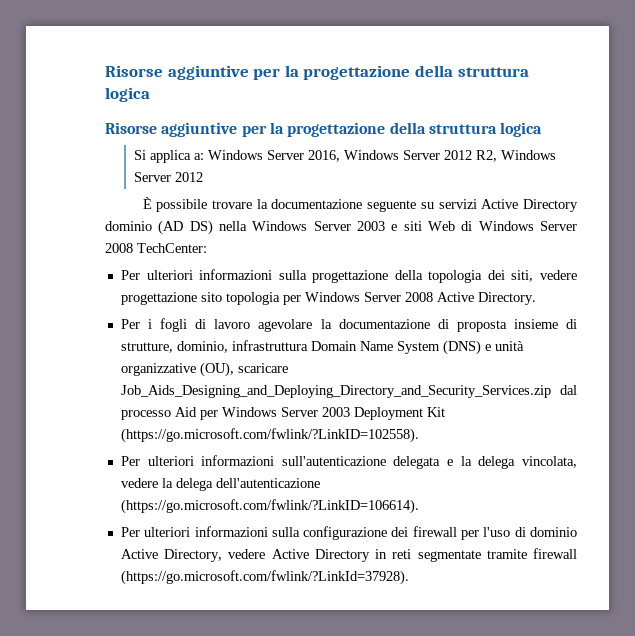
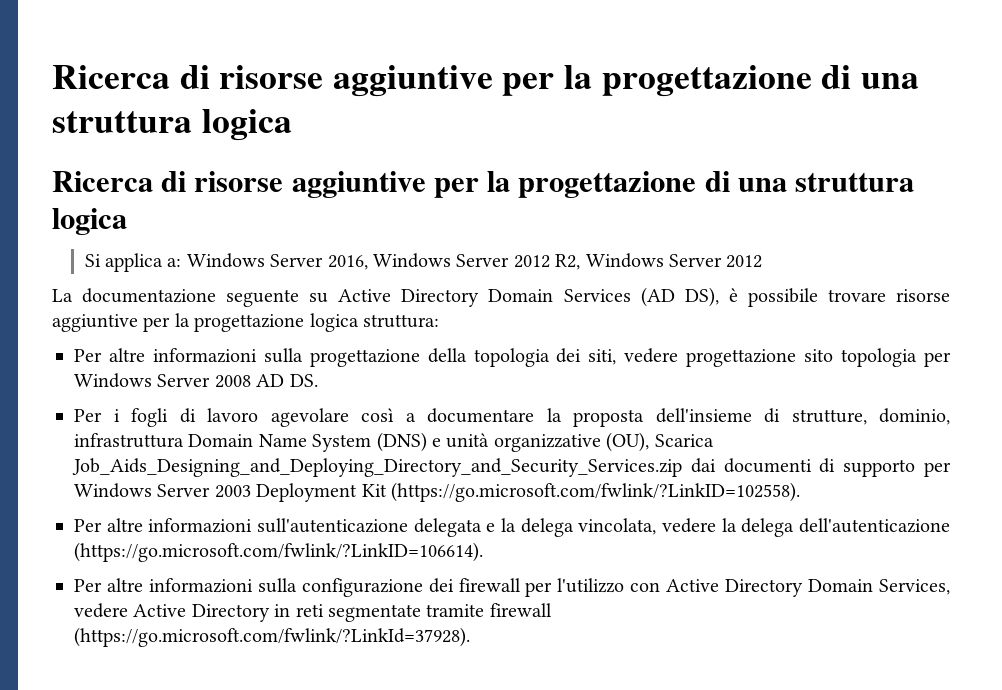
[105,65,529,80] [105,87,150,102] [105,122,426,137] Risorse aggiuntive per la progettazione della struttura logica // Risorse aggiuntive per la progettazione della -> [52,65,919,97] [52,109,292,141] [52,171,787,198] Ricerca di risorse aggiuntive per la progettazione di una struttura logica // Ricerca di risorse aggiuntive per la progettazione di una
[142,197,268,212] È possibile trovare la -> [52,289,73,302] La
[438,199,578,212] [105,220,577,235] [105,243,207,253] [120,270,193,280] servizi Active Directory dominio (AD DS) nella Windows Server 2003 e siti Web di Windows Server 2008 TechCenter: // Per ulteriori -> [338,287,951,307] [52,313,439,332] [74,348,145,362] Active Directory Domain Services (AD DS), è possibile trovare risorse aggiuntive per la progettazione logica struttura: // Per altre
[436,292,536,305] Active Directory. -> [256,374,318,387] AD DS.
[320,319,558,332] la documentazione di proposta insieme -> [361,408,752,427] così a documentare la proposta dell'insieme
[237,363,288,373] [120,385,577,398] [120,407,197,420] scaricare Job_Aids_Designing_and_Deploying_Directory_and_Security_Services.zip dal processo Aid -> [654,434,714,447] [72,458,916,477] Scarica Job_Aids_Designing_and_Deploying_Directory_and_Security_Services.zip dai documenti di supporto
[147,456,194,466] ulteriori -> [106,518,143,532] altre
[144,527,191,537] ulteriori -> [106,578,143,592] altre
[483,527,577,537] [120,549,223,562] l'uso di dominio Active Directory, -> [557,578,950,597] l'utilizzo con Active Directory Domain Services,

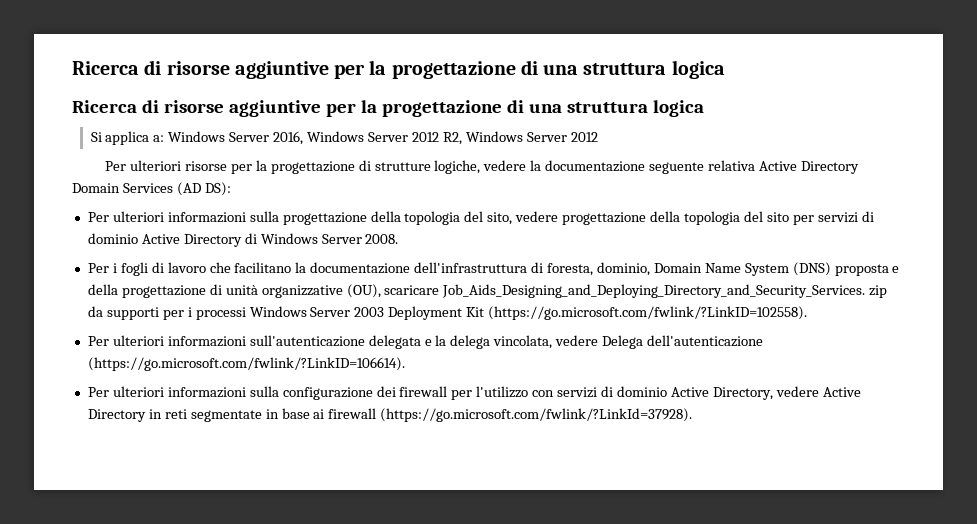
[52,289,73,302] La -> [105,160,542,174] Per ulteriori risorse per la progettazione di strutture logiche, vedere la
[309,293,329,303] su -> [708,160,756,171] relativa
[684,287,951,307] [52,313,439,332] [74,348,145,362] DS), è possibile trovare risorse aggiuntive per la progettazione logica struttura: // Per altre -> [204,182,231,196] [87,211,164,222] DS): // Per ulteriori
[556,348,951,367] [74,373,318,388] dei siti, vedere progettazione sito topologia per Windows Server 2008 AD DS. -> [464,211,874,225] [87,233,399,247] del sito, vedere progettazione della topologia del sito per servizi di dominio Active Directory di Windows Server 2008.
[270,408,950,427] [74,432,714,452] [72,458,951,477] agevolare così a documentare la proposta dell'insieme di strutture, dominio, infrastruttura Domain Name System (DNS) e unità organizzative (OU), Scarica Job_Aids_Designing_and_Deploying_Directory_and_Security_Services.zip dai documenti di supporto per -> [209,262,900,276] [87,284,888,298] [87,306,246,320] che facilitano la documentazione dell'infrastruttura di foresta, dominio, Domain Name System (DNS) proposta e della progettazione di unità organizzative (OU), scaricare Job_Aids_Designing_and_Deploying_Directory_and_Security_Services. zip da supporti per i processi
[106,518,143,532] altre -> [112,335,164,346] ulteriori
[721,518,795,537] la delega -> [602,335,644,349] Delega
[106,578,143,592] altre -> [112,386,164,397] ulteriori
[666,579,950,597] Active Directory Domain Services, -> [557,386,773,400] servizi di dominio Active Directory,
[426,604,485,617] tramite -> [265,408,325,419] in base ai

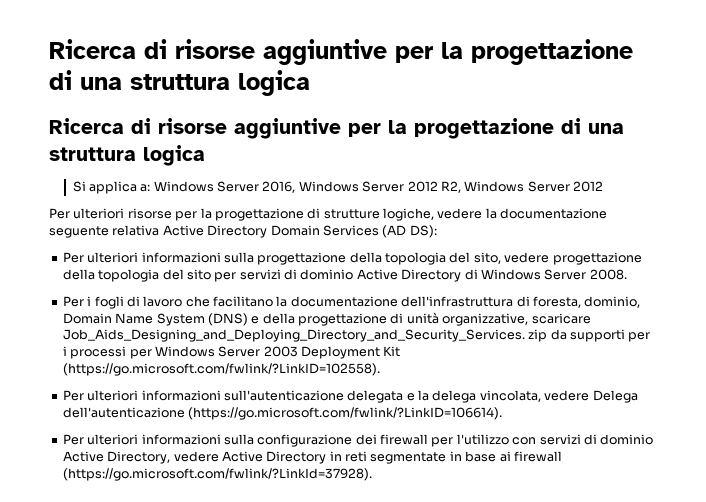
[834,264,889,276] proposta -> (248, 319) none
[261,284,381,298] organizzative (OU), -> [442,313,529,326] organizzative,
(246, 313) none -> [129,349,152,359] per

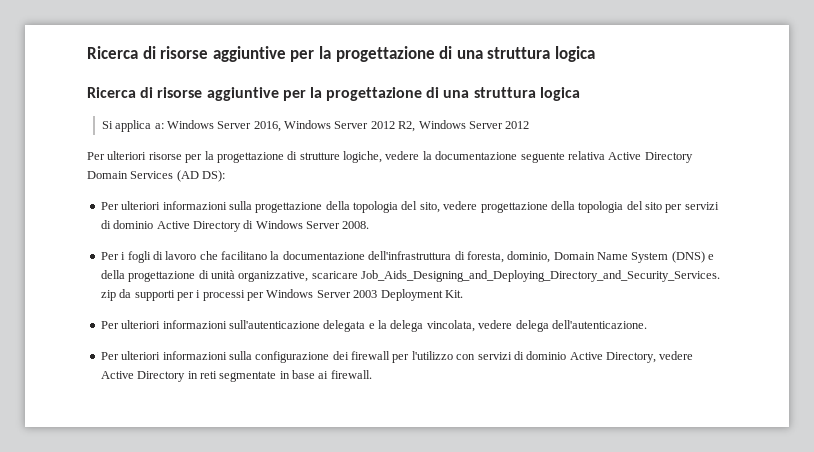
[383,346,401,357] [62,363,380,376] Kit (https://go.microsoft.com/fwlink/?LinkID=102558). -> [444,290,463,298] Kit.
[592,390,638,403] [62,407,503,420] Delega dell'autenticazione (https://go.microsoft.com/fwlink/?LinkID=106614). -> [515,320,647,332] delega dell'autenticazione.
[513,451,562,462] [62,468,372,481] firewall (https://go.microsoft.com/fwlink/?LinkId=37928). -> [330,370,372,379] firewall.

